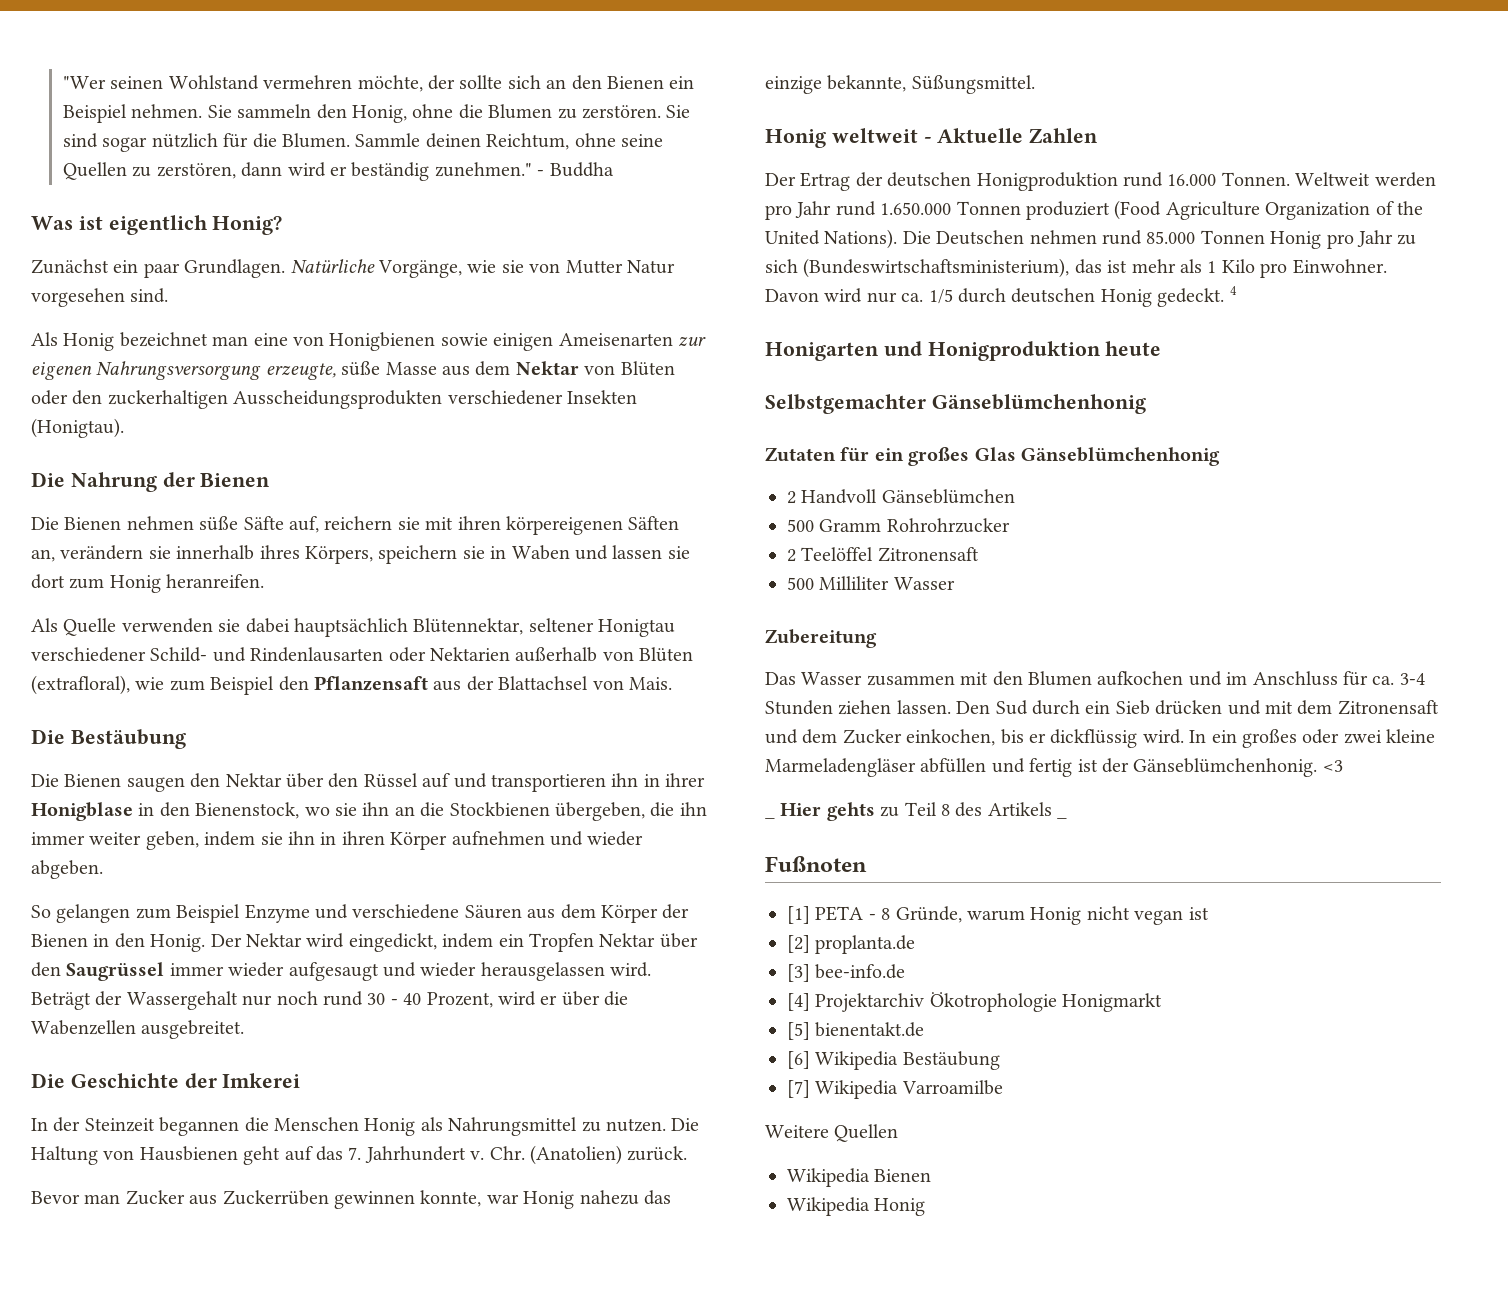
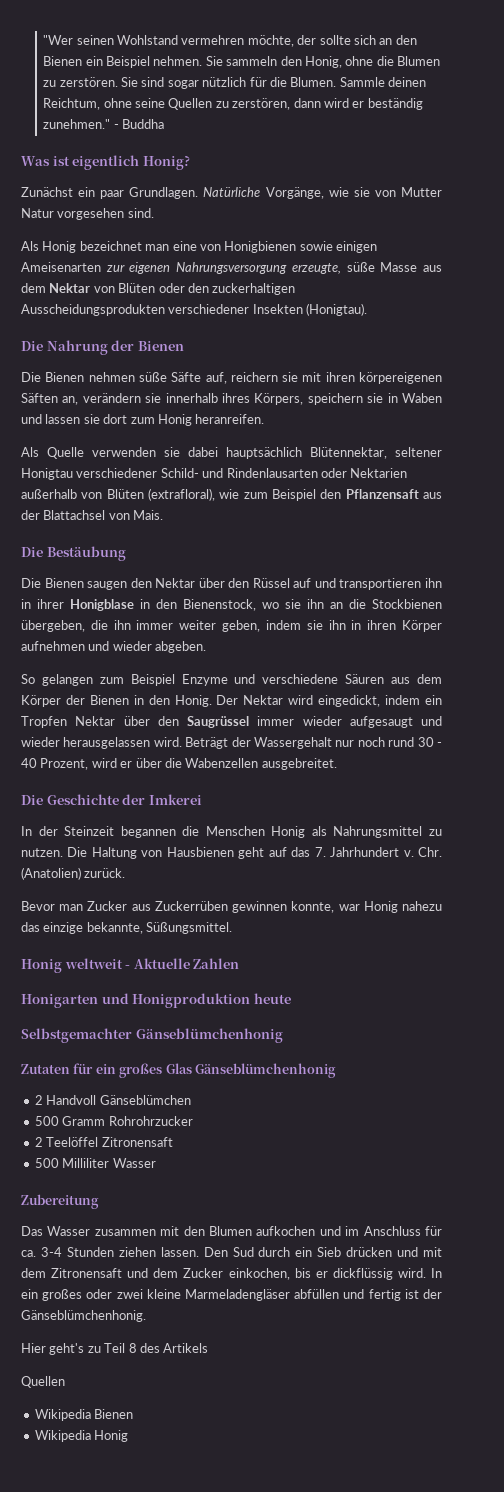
[765,172,1436,191] [765,200,1423,220] [765,229,1417,249] [765,258,1387,278] [765,286,1237,307] // Der Ertrag der deutschen Honigproduktion rund 16.000 Tonnen. Weltweit werden pro Jahr rund 1.650.000 Tonnen produziert (Food Agriculture Organization of the United Nations). Die Deutschen nehmen rund 85.000 Tonnen Honig pro Jahr zu sich (Bundeswirtschaftsministerium), das ist mehr als 1 Kilo pro Einwohner. Davon wird nur ca. 1/5 durch deutschen Honig gedeckt. 4 -> (240, 963) none
[1322,760,1343,772] [765,816,775,819] [780,802,875,821] <3 // _ Hier gehts -> [21,1343,85,1355] // Hier geht's
[1057,816,1068,819] [765,856,867,872] [787,906,1209,925] [787,935,916,954] [787,964,906,982] [787,992,1163,1012] [787,1022,925,1040] [787,1051,1000,1070] [787,1080,1003,1099] [765,1125,829,1138] _ // Fußnoten // [1] PETA - 8 Gründe, warum Honig nicht vegan ist // [2] proplanta.de // [3] bee-info.de // [4] Projektarchiv Ökotrophologie Honigmarkt // [5] bienentakt.de // [6] Wikipedia Bestäubung // [7] Wikipedia Varroamilbe // Weitere -> (209, 1348) //

